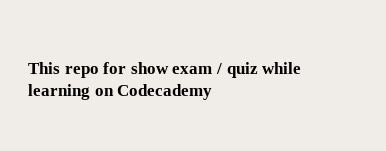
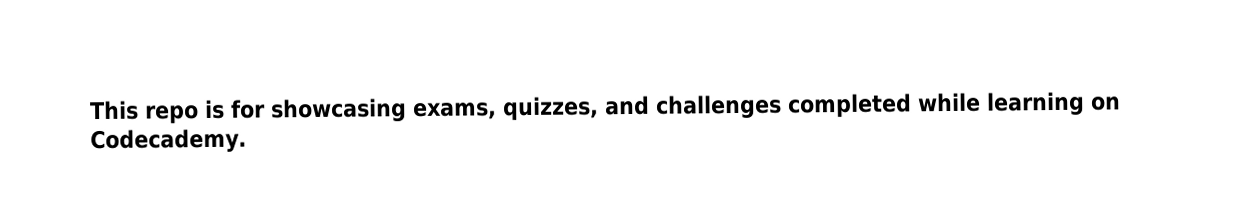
[103,62,258,78] for show exam / quiz -> [204,93,912,123] is for showcasing exams, quizzes, and challenges completed
[117,84,213,100] Codecademy -> [90,128,247,154] Codecademy.

